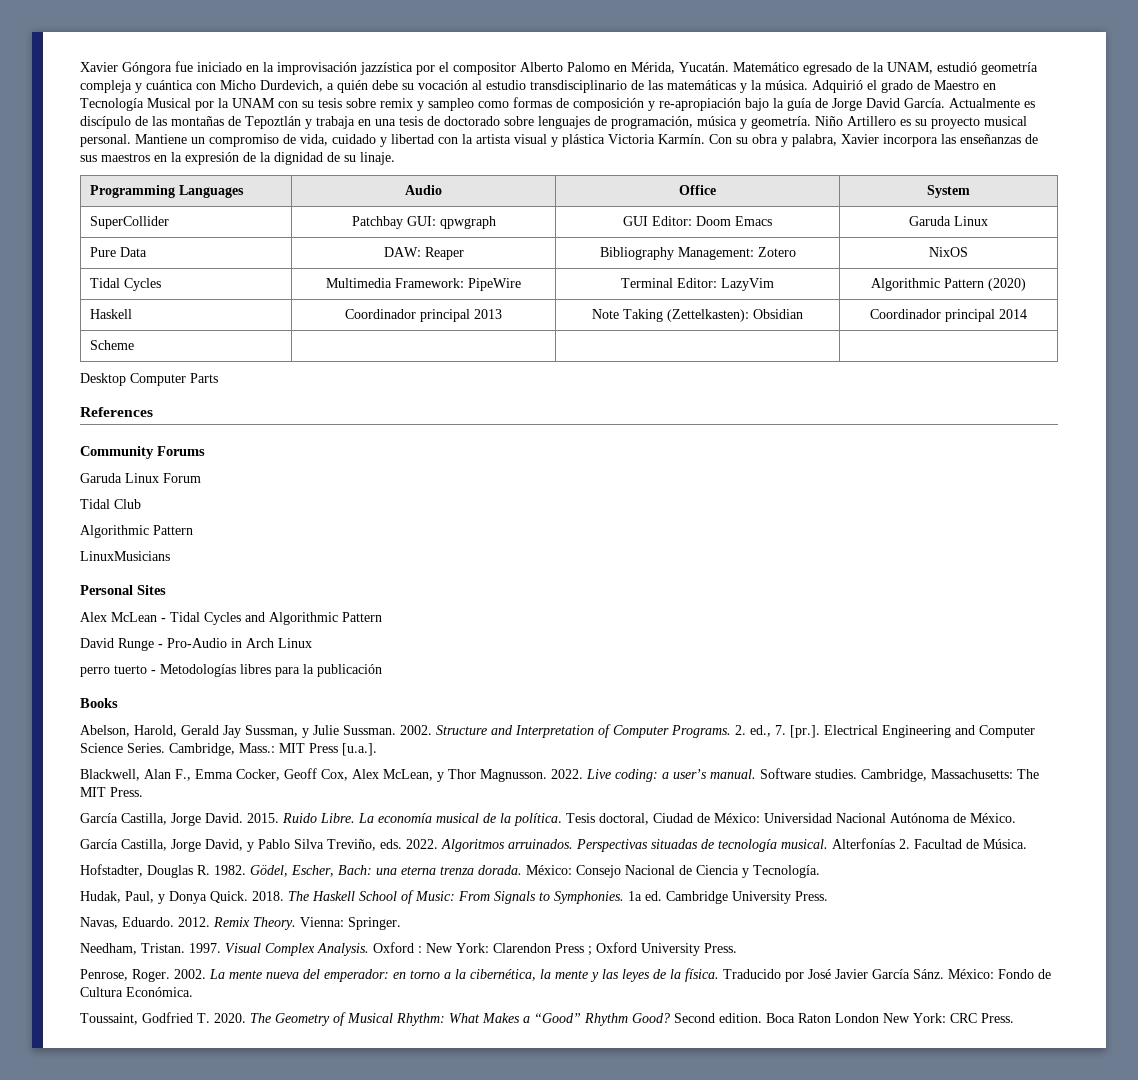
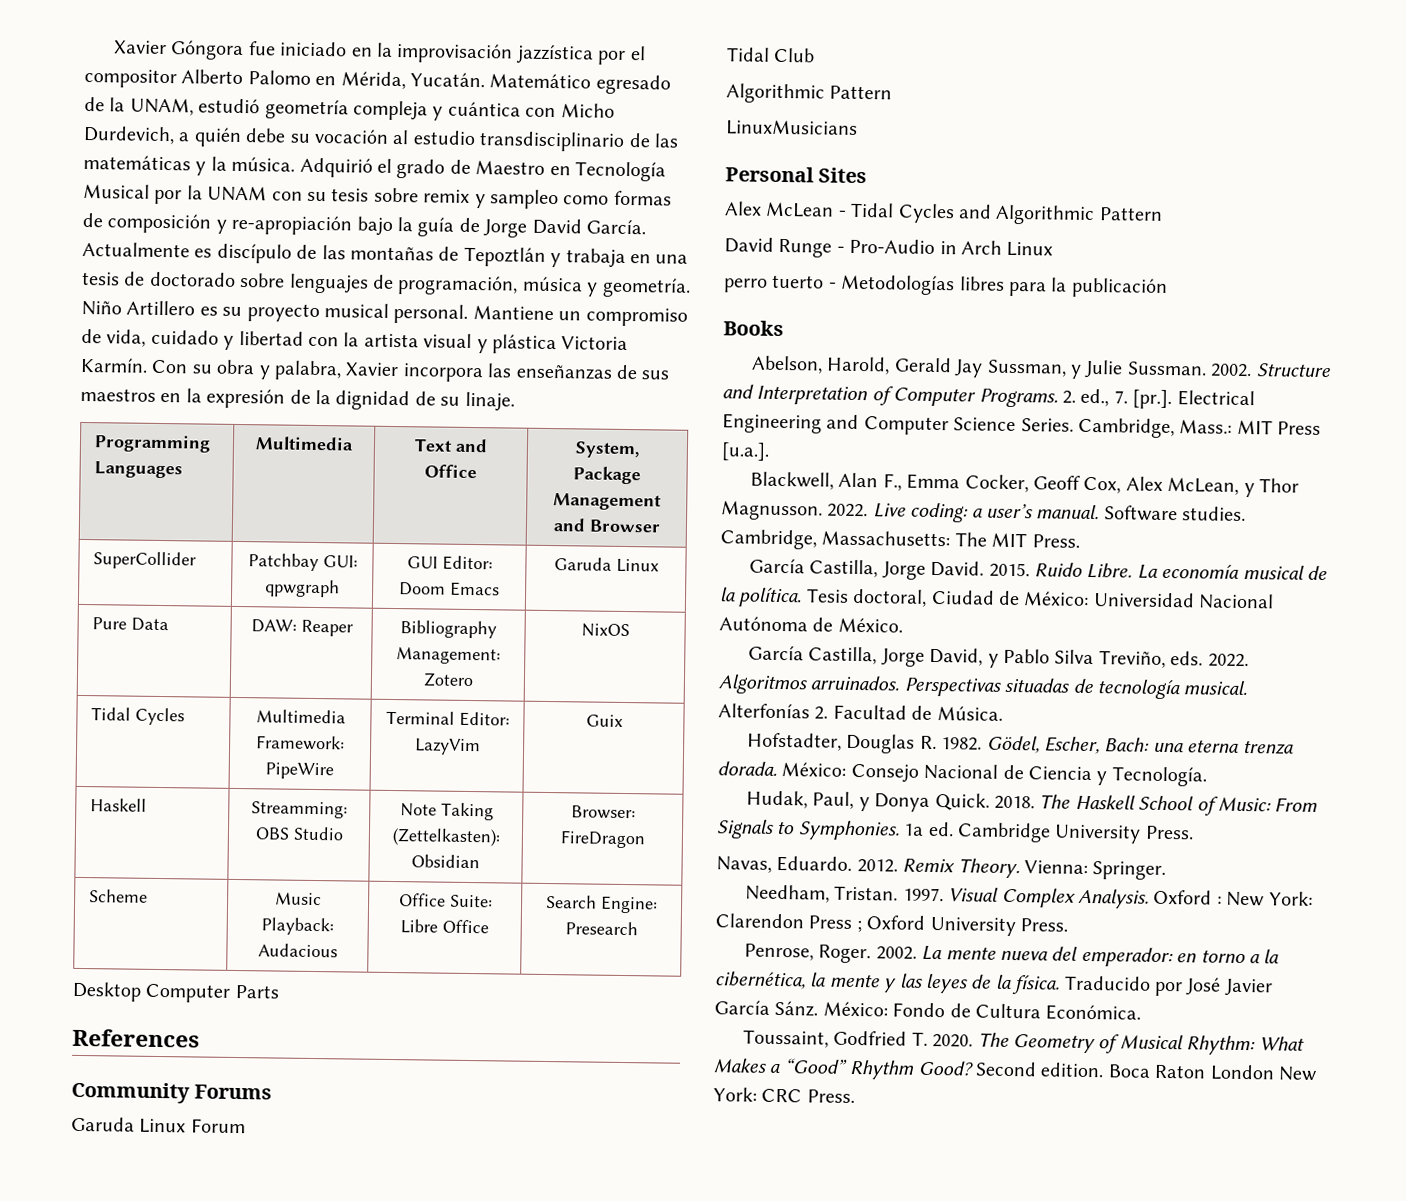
[405,185,442,195] [679,185,717,195] [927,185,971,198] Audio | Office | System -> [255,436,354,451] [414,438,488,453] [424,464,477,479] [575,441,640,459] [573,466,641,485] [553,493,662,511] [552,518,661,533] Multimedia | Text and Office | System, Package Management and Browser
[871,278,1026,291] [90,309,133,319] [345,309,502,322] [592,309,804,322] [870,309,1027,322] [90,340,135,350] Algorithmic Pattern (2020) // Haskell | Coordinador principal 2013 | Note Taking (Zettelkasten): Obsidian | Coordinador principal 2014 // Scheme | | | -> [585,714,623,727] [89,798,147,812] [251,801,348,819] [254,826,344,841] [399,802,494,821] [391,828,501,847] [411,854,480,869] [570,805,636,820] [559,830,646,849] [88,889,148,903] [275,892,322,906] [261,917,334,936] [257,943,338,958] [398,893,493,908] [400,919,489,934] [546,894,658,914] [564,921,638,936] Guix // Haskell | Streamming: OBS Studio | Note Taking (Zettelkasten): Obsidian | Browser: FireDragon // Scheme | Music Playback: Audacious | Office Suite: Libre Office | Search Engine: Presearch

